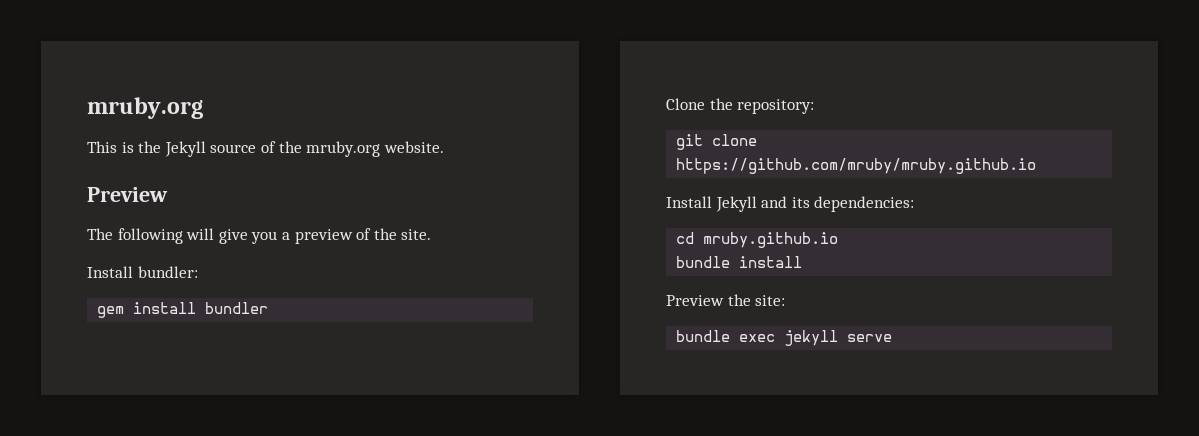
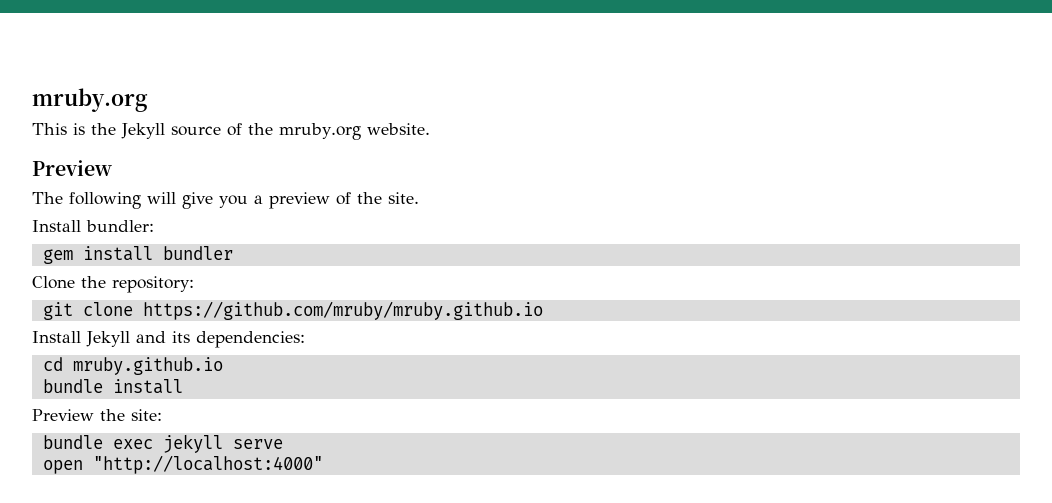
(893, 338) none -> [42,455,323,474] // open "http://localhost:4000"

